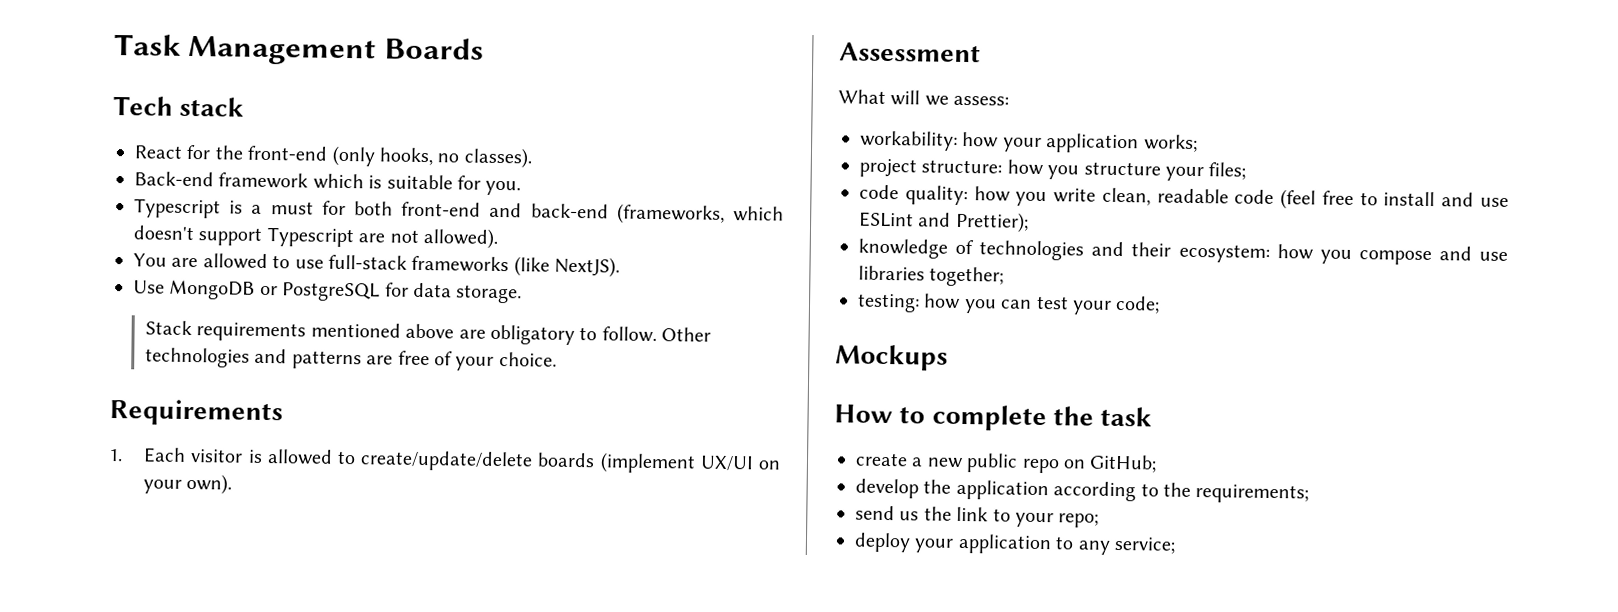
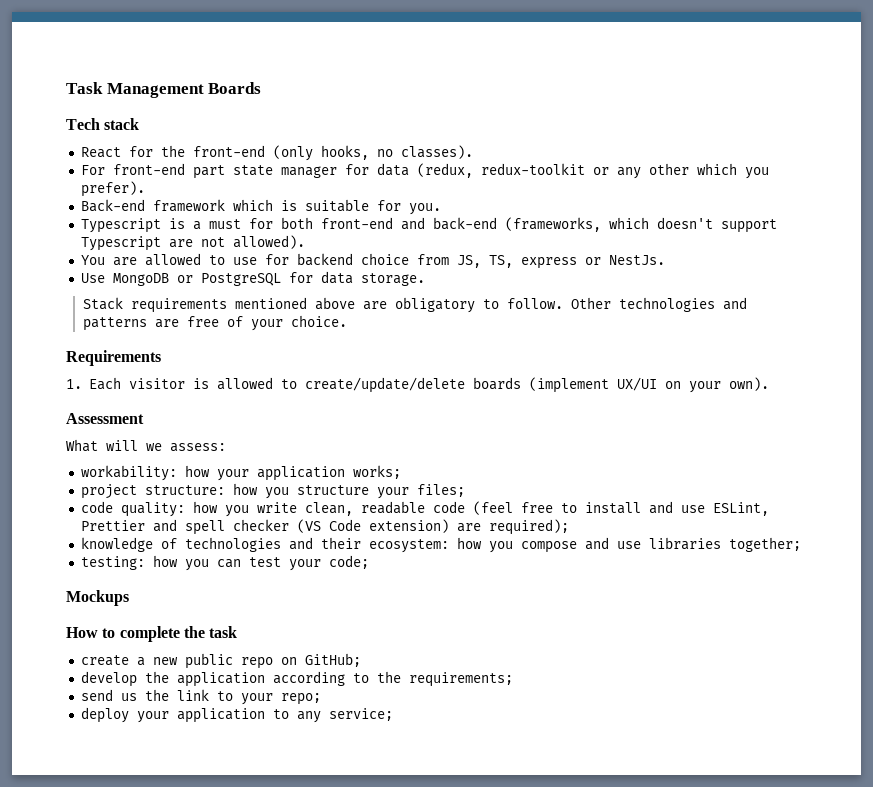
(533, 158) none -> [80,163,769,179] [80,181,145,197] // For front-end part state manager for data (redux, redux-toolkit or any other which you prefer).
[328,254,621,278] full-stack frameworks (like NextJS). -> [264,253,665,269] for backend choice from JS, TS, express or NestJs.
[859,211,1029,233] ESLint and Prettier); -> [712,502,769,516] [80,519,569,535] ESLint, Prettier and spell checker (VS Code extension) are required);

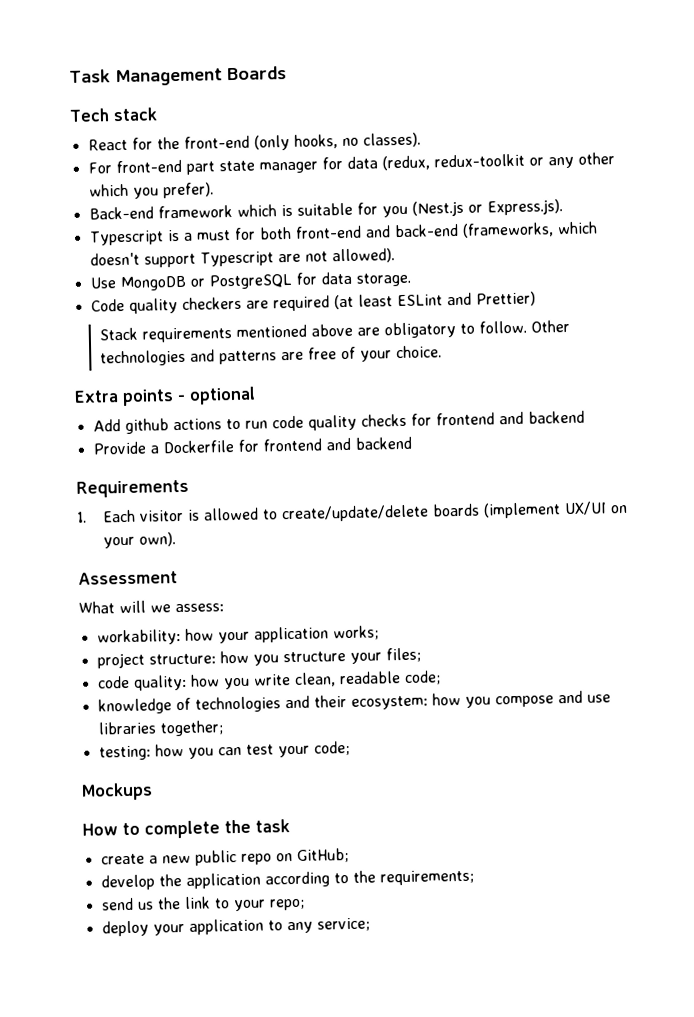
[408,203,441,215] you. -> [381,199,563,218] you (Nest.js or Express.js).
[80,253,665,269] // You are allowed to use for backend choice from JS, TS, express or NestJs. -> (395, 256) none
(425, 279) none -> [90,291,536,314] // Code quality checkers are required (at least ESLint and Prettier)
(347, 321) none -> [74,386,256,407] [92,410,585,434] [92,436,412,455] // Extra points - optional // Add github actions to run code quality checks for frontend and backend // Provide a Dockerfile for frontend and backend
[432,501,769,516] [80,519,569,535] code (feel free to install and use ESLint, Prettier and spell checker (VS Code extension) are required); -> [403,670,441,686] code;

